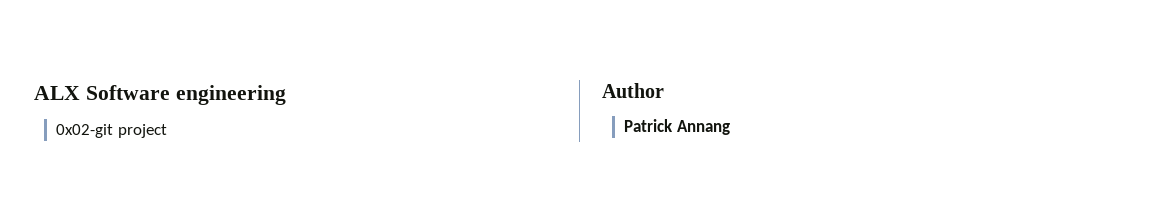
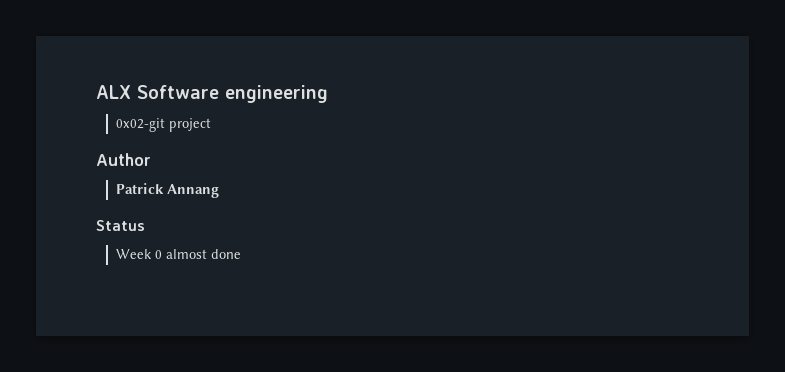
(730, 127) none -> [96,220,145,231] [116,249,242,259] // Status // Week 0 almost done

